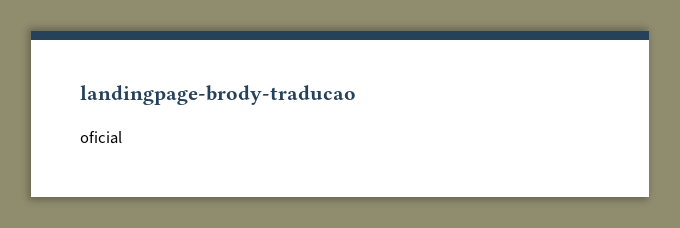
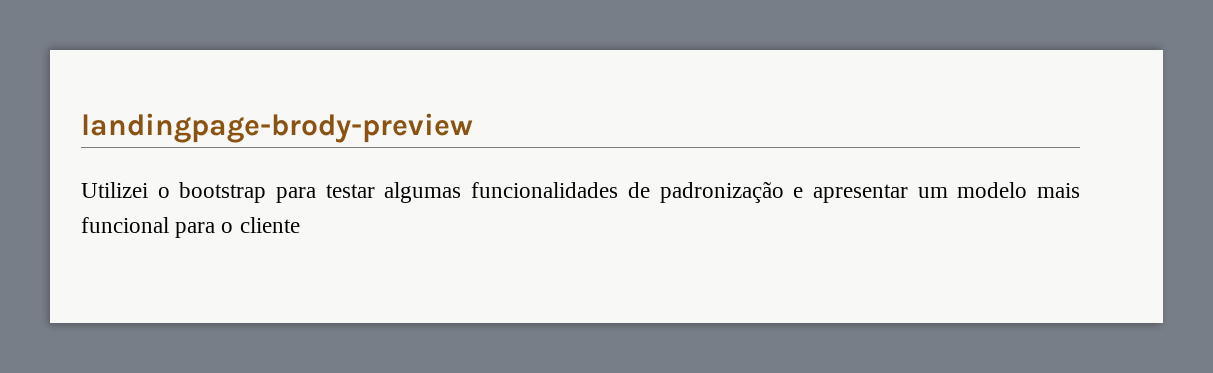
[80,85,356,105] [80,131,122,144] landingpage-brody-traducao // oficial -> [81,113,473,143] [81,181,1081,203] [81,217,300,238] landingpage-brody-preview // Utilizei o bootstrap para testar algumas funcionalidades de padronização e apresentar um modelo mais funcional para o cliente

